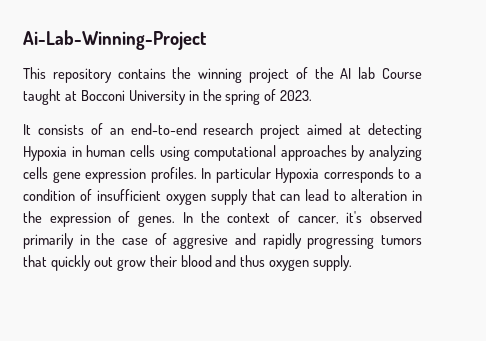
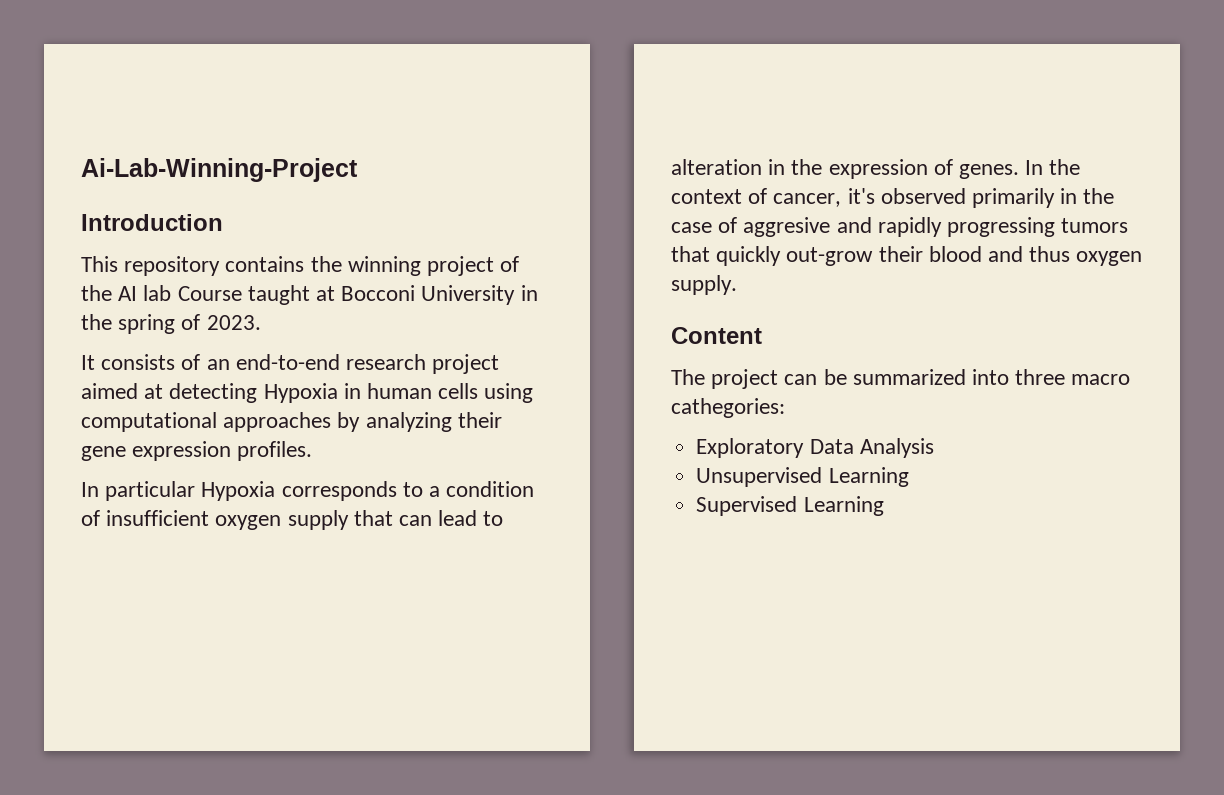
(207, 40) none -> [81,214,223,231] // Introduction
[23,167,48,179] cells -> [457,412,502,428] their
(197, 175) none -> (313, 451) //
[93,257,146,271] out grow -> [786,247,874,266] out-grow
(353, 263) none -> [671,327,762,344] [671,369,1131,389] [671,398,785,418] [696,438,934,458] [696,467,909,487] [696,496,884,516] // Content // The project can be summarized into three macro cathegories: // Exploratory Data Analysis // Unsupervised Learning // Supervised Learning

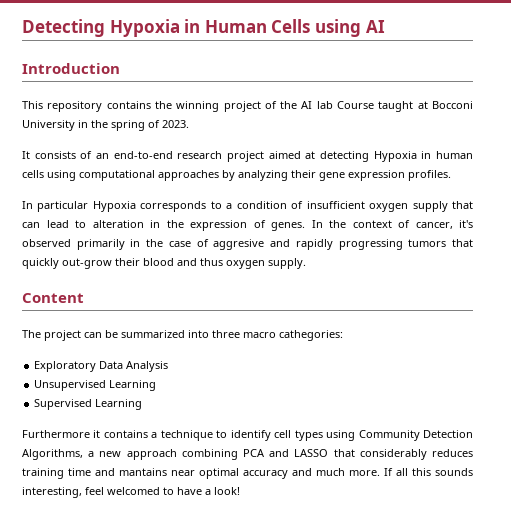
[81,158,358,182] Ai-Lab-Winning-Project -> [22,19,385,37] Detecting Hypoxia in Human Cells using AI
(884, 506) none -> [22,430,473,441] [22,449,473,460] [22,468,473,479] [22,487,240,498] // Furthermore it contains a technique to identify cell types using Community Detection Algorithms, a new approach combining PCA and LASSO that considerably reduces training time and mantains near optimal accuracy and much more. If all this sounds interesting, feel welcomed to have a look!

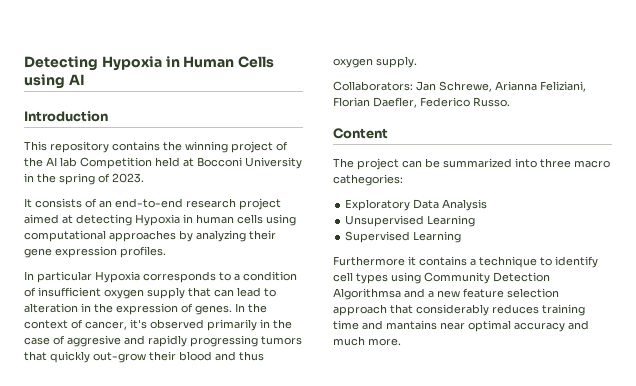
[337,101,414,112] Course taught -> [80,157,180,169] Competition held
(306, 263) none -> [333,81,586,92] [333,97,510,108] // Collaborators: Jan Schrewe, Arianna Feliziani, Florian Daefler, Federico Russo.
[22,449,329,460] Algorithms, a new approach combining PCA and LASSO -> [333,288,559,300] [333,304,387,316] Algorithmsa and a new feature selection approach
[384,468,473,476] [22,487,240,498] If all this sounds interesting, feel welcomed to have a look! -> (401, 342) none

